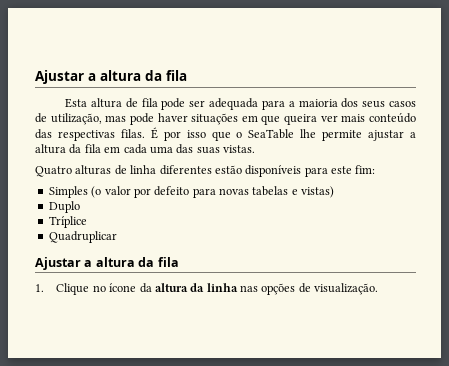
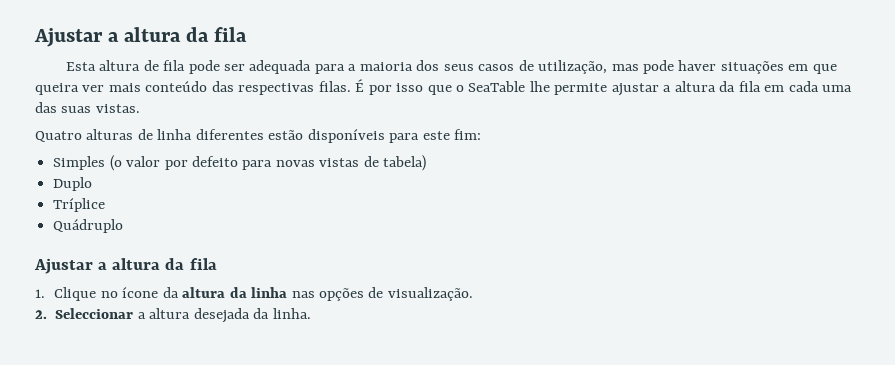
[252,186,335,198] tabelas e vistas) -> [319,155,427,171] vistas de tabela)
[48,231,117,243] Quadruplicar -> [53,219,124,233] Quádruplo
(379, 289) none -> [35,308,311,323] // 2. Seleccionar a altura desejada da linha.

